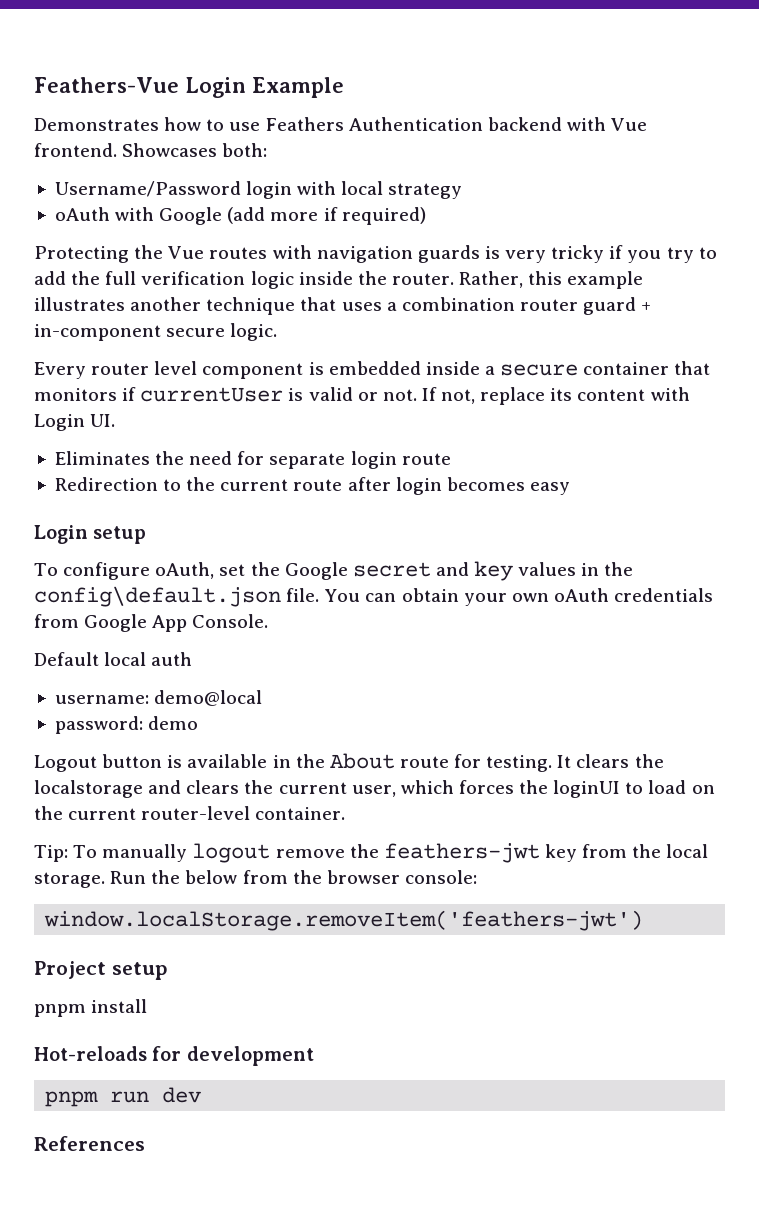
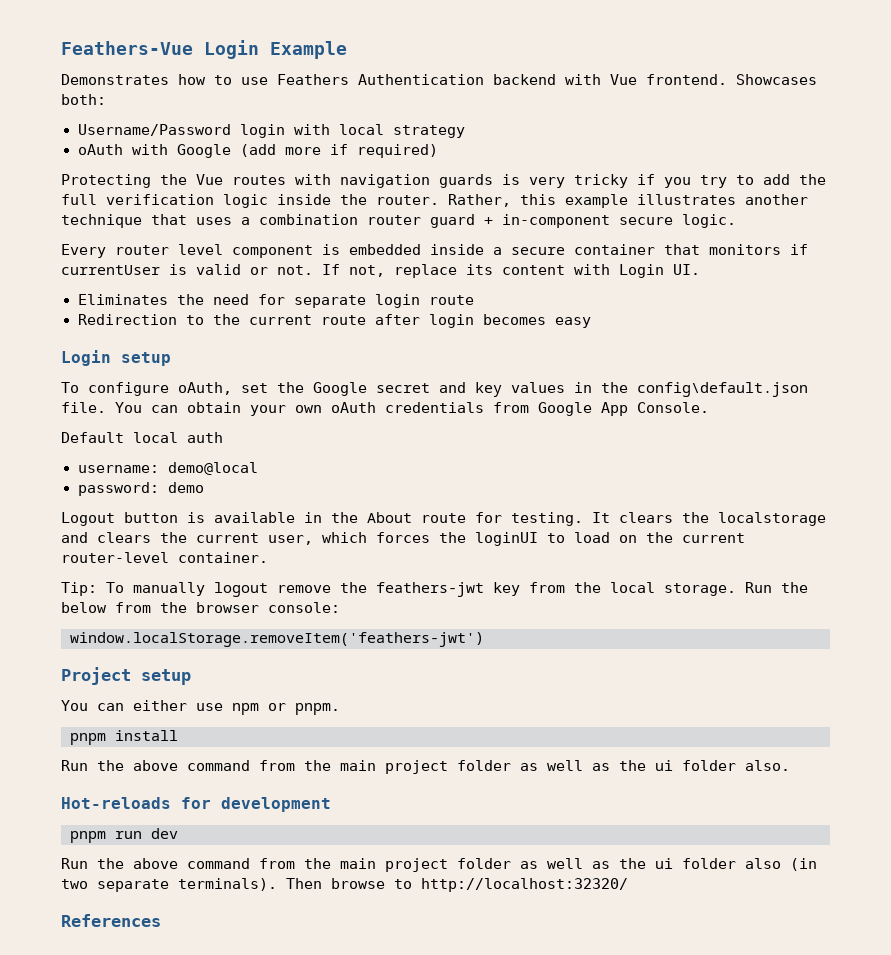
[34,999,148,1017] pnpm install -> [61,700,340,715] [70,730,178,745] [61,760,790,774] You can either use npm or pnpm. // pnpm install // Run the above command from the main project folder as well as the ui folder also.
(202, 1095) none -> [61,858,817,872] [61,878,628,892] // Run the above command from the main project folder as well as the ui folder also (in two separate terminals). Then browse to http://localhost:32320/

